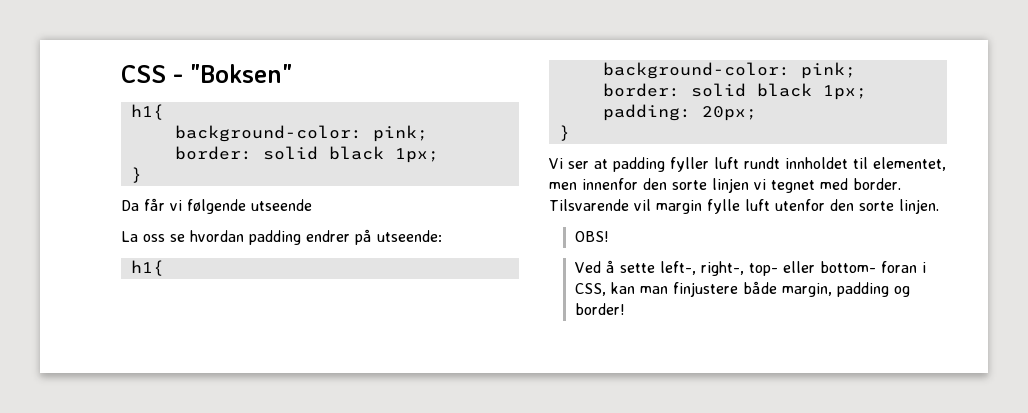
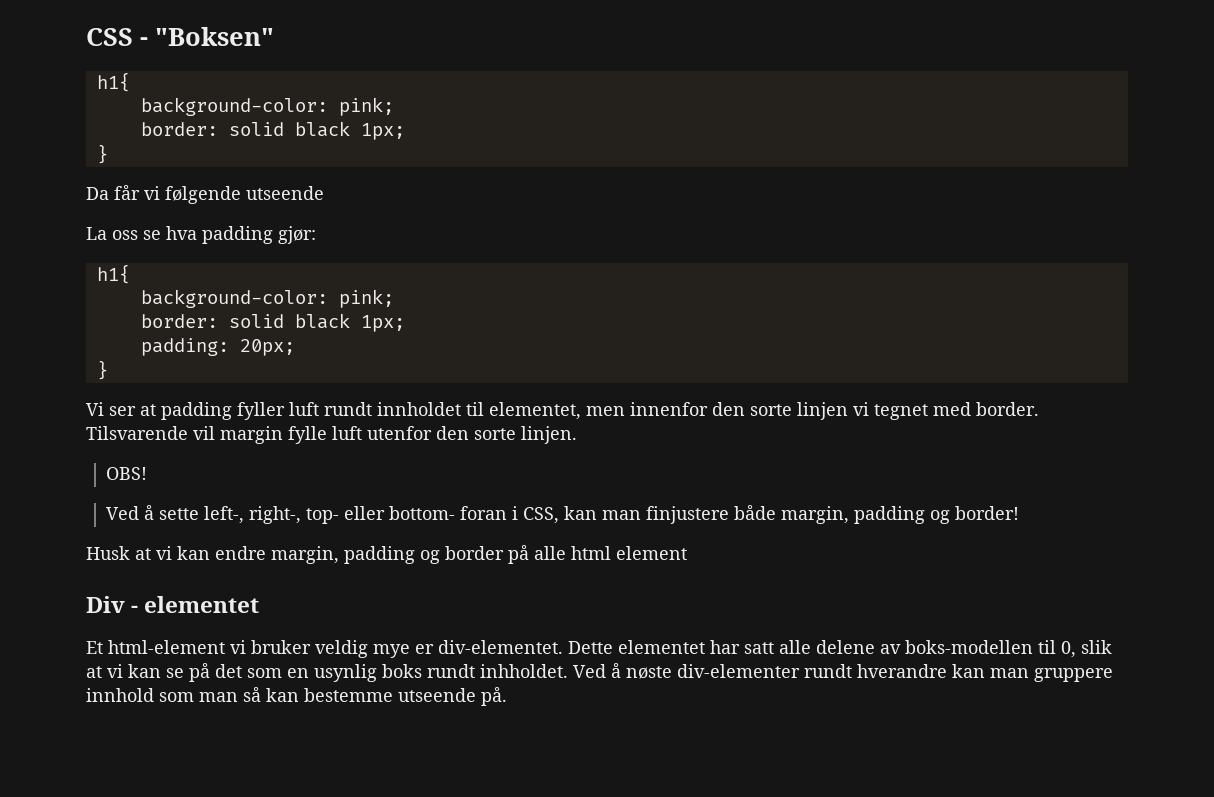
[190,229,442,245] hvordan padding endrer på utseende: -> [166,226,316,244] hva padding gjør:
(625, 309) none -> [86,545,687,564] [86,596,260,613] [86,640,1112,658] [86,663,1113,682] [86,687,507,706] // Husk at vi kan endre margin, padding og border på alle html element // Div - elementet // Et html-element vi bruker veldig mye er div-elementet. Dette elementet har satt alle delene av boks-modellen til 0, slik at vi kan se på det som en usynlig boks rundt inhholdet. Ved å nøste div-elementer rundt hverandre kan man gruppere innhold som man så kan bestemme utseende på.

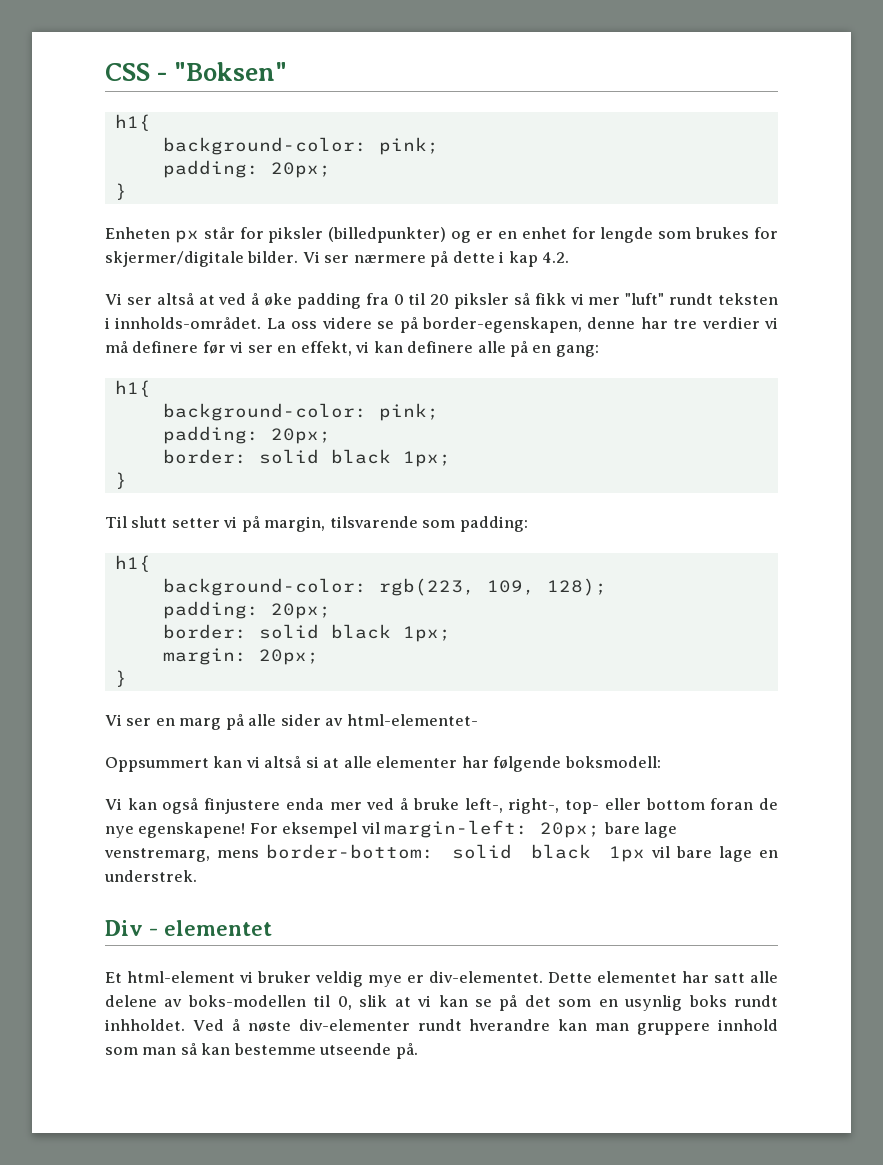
(394, 106) none -> [162,160,331,178] [114,183,127,200] [105,227,778,243] [105,251,570,267] [105,293,779,309] [105,317,778,333] [105,341,599,357] [114,380,151,397] [162,403,439,421] [162,426,331,444] // padding: 20px; // } // Enheten px står for piksler (billedpunkter) og er en enhet for lengde som brukes for skjermer/digitale bilder. Vi ser nærmere på dette i kap 4.2. // Vi ser altså at ved å øke padding fra 0 til 20 piksler så fikk vi mer "luft" rundt teksten i innholds-området. La oss videre se på border-egenskapen, denne har tre verdier vi må definere før vi ser en effekt, vi kan definere alle på en gang: // h1{ // background-color: pink; // padding: 20px;
[86,185,324,204] [86,226,316,244] [96,264,130,284] [140,289,394,308] [140,313,405,332] [140,338,229,356] Da får vi følgende utseende // La oss se hva padding gjør: // h1{ // background-color: pink; // border: solid black 1px; // padding: -> [105,516,528,532] [114,555,151,572] [162,578,607,596] [162,601,331,619] [162,624,451,642] [162,648,247,665] Til slutt setter vi på margin, tilsvarende som padding: // h1{ // background-color: rgb(223, 109, 128); // padding: 20px; // border: solid black 1px; // margin:
[140,402,1039,420] [86,426,577,444] [106,467,148,480] [106,505,1020,524] [86,545,687,564] at padding fyller luft rundt innholdet til elementet, men innenfor den sorte linjen vi tegnet med border. Tilsvarende vil margin fylle luft utenfor den sorte linjen. // OBS! // Ved å sette left-, right-, top- eller bottom- foran i CSS, kan man finjustere både margin, padding og border! // Husk at vi kan endre margin, padding og border på alle html element -> [155,714,478,730] [105,756,661,772] [105,798,779,814] [105,820,678,838] [104,844,778,862] [104,870,197,882] en marg på alle sider av html-elementet- // Oppsummert kan vi altså si at alle elementer har følgende boksmodell: // Vi kan også finjustere enda mer ved å bruke left-, right-, top- eller bottom foran de nye egenskapene! For eksempel vil margin-left: 20px; bare lage venstremarg, mens border-bottom: solid black 1px vil bare lage en understrek.

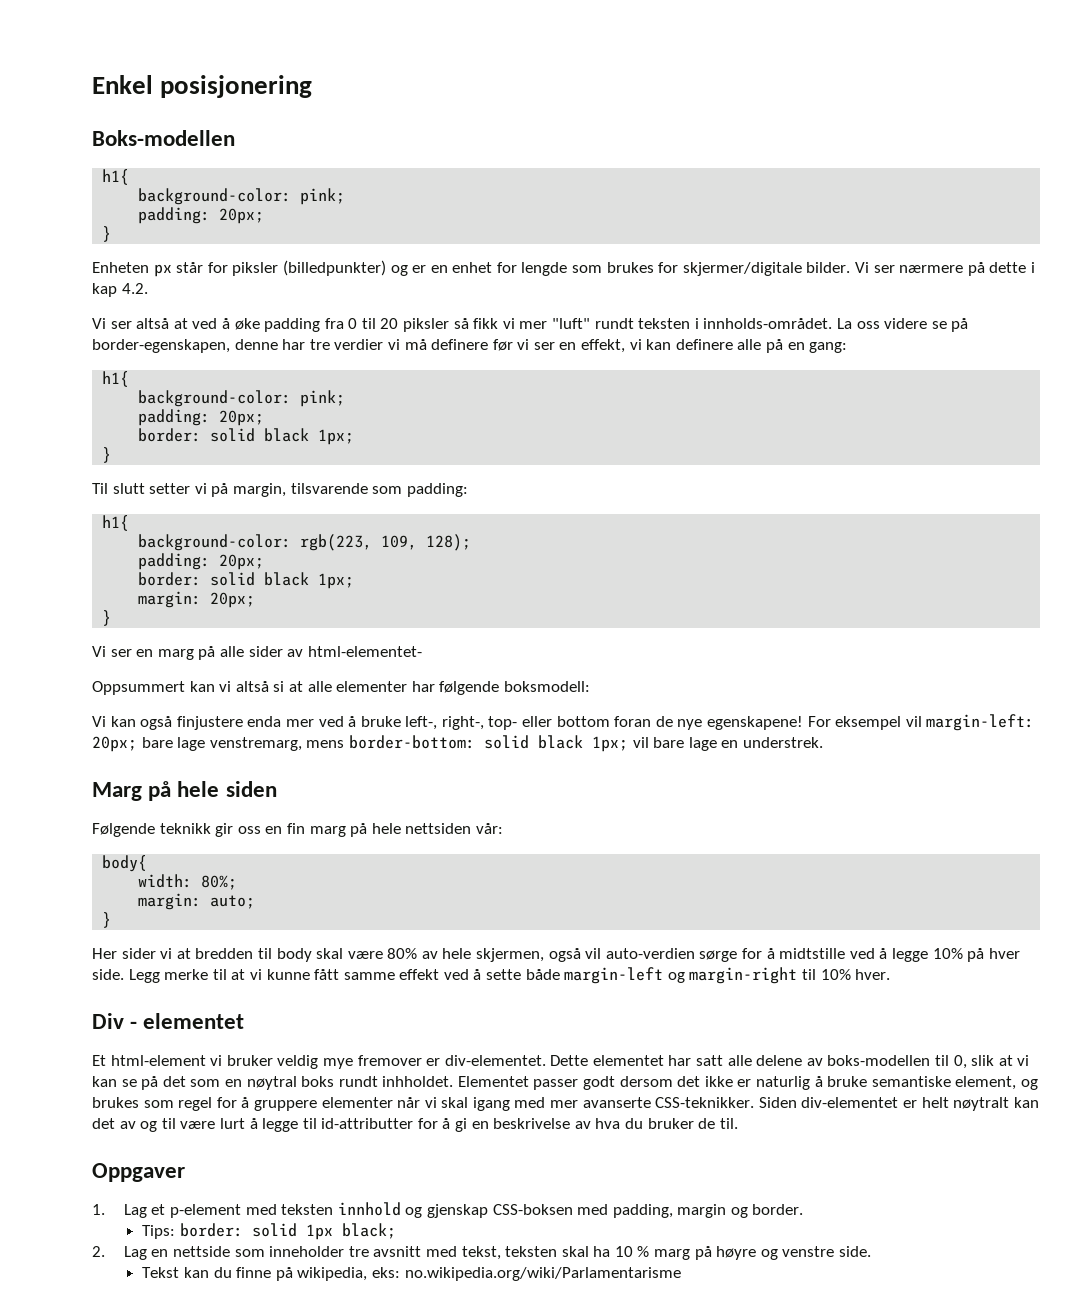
[105,62,288,81] CSS - "Boksen" -> [92,75,313,98] [92,130,235,146] Enkel posisjonering // Boks-modellen
[609,846,646,862] 1px -> [591,736,628,752] 1px;
(197, 876) none -> [92,781,277,801] [92,823,503,837] [102,855,148,872] [138,874,238,890] [138,893,256,910] [102,912,112,928] [92,948,1020,962] [92,967,891,984] // Marg på hele siden // Følgende teknikk gir oss en fin marg på hele nettsiden vår: // body{ // width: 80%; // margin: auto; // } // Her sider vi at bredden til body skal være 80% av hele skjermen, også vil auto-verdien sørge for å midtstille ved å legge 10% på hver side. Legg merke til at vi kunne fått samme effekt ved å sette både margin-left og margin-right til 10% hver.
(402, 981) none -> [357,1055,422,1066] fremover
[624,995,683,1011] usynlig -> [246,1076,297,1090] nøytral
[192,1019,778,1035] [105,1043,418,1059] Ved å nøste div-elementer rundt hverandre kan man gruppere innhold som man så kan bestemme utseende på. -> [457,1076,1038,1090] [92,1097,1039,1111] [92,1118,738,1132] [92,1163,185,1182] [92,1202,804,1218] [142,1223,397,1240] [92,1246,871,1260] [142,1267,681,1281] Elementet passer godt dersom det ikke er naturlig å bruke semantiske element, og brukes som regel for å gruppere elementer når vi skal igang med mer avanserte CSS-teknikker. Siden div-elementet er helt nøytralt kan det av og til være lurt å legge til id-attributter for å gi en beskrivelse av hva du bruker de til. // Oppgaver // 1. Lag et p-element med teksten innhold og gjenskap CSS-boksen med padding, margin og border. // Tips: border: solid 1px black; // 2. Lag en nettside som inneholder tre avsnitt med tekst, teksten skal ha 10 % marg på høyre og venstre side. // Tekst kan du finne på wikipedia, eks: no.wikipedia.org/wiki/Parlamentarisme

